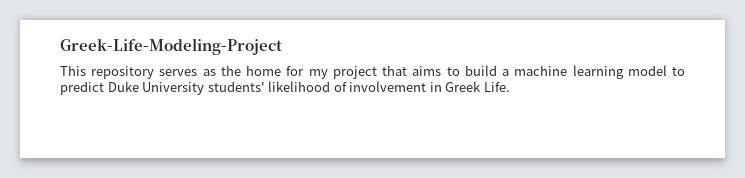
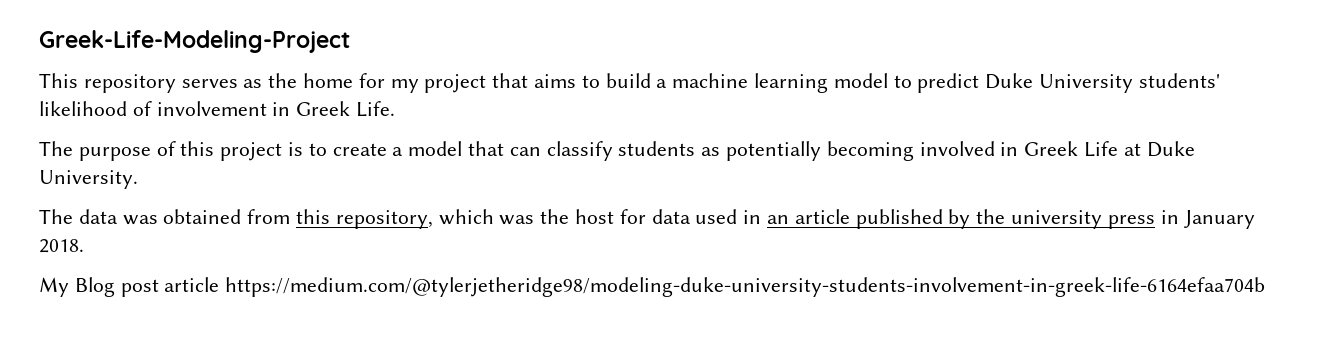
(510, 87) none -> [39,141,1195,161] [39,170,138,189] [39,209,1255,229] [39,239,84,253] [39,277,1266,297] // The purpose of this project is to create a model that can classify students as potentially becoming involved in Greek Life at Duke University. // The data was obtained from this repository, which was the host for data used in an article published by the university press in January 2018. // My Blog post article https://medium.com/@tylerjetheridge98/modeling-duke-university-students-involvement-in-greek-life-6164efaa704b

